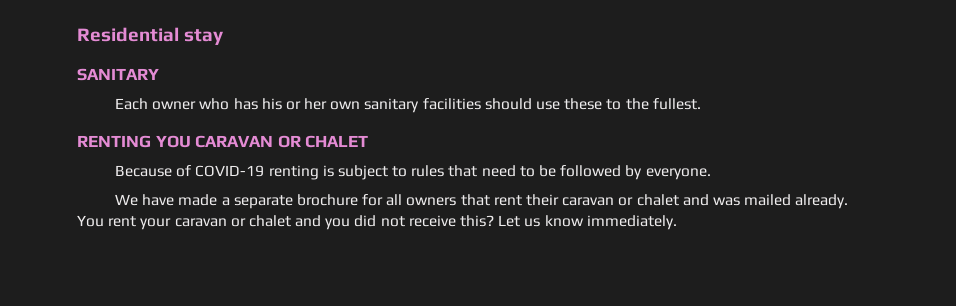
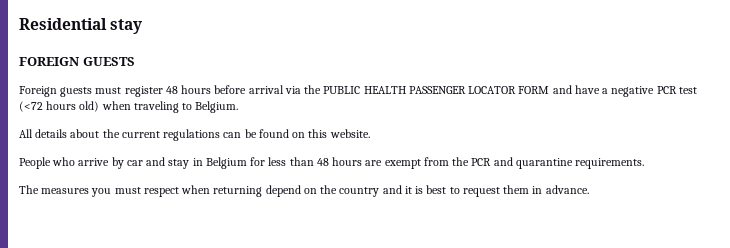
[77,68,159,81] [114,98,701,113] [77,135,369,148] [114,165,711,180] [114,194,849,209] [77,215,677,230] SANITARY // Each owner who has his or her own sanitary facilities should use these to the fullest. // RENTING YOU CARAVAN OR CHALET // Because of COVID-19 renting is subject to rules that need to be followed by everyone. // We have made a separate brochure for all owners that rent their caravan or chalet and was mailed already. You rent your caravan or chalet and you did not receive this? Let us know immediately. -> [19,57,135,66] [19,85,697,97] [19,101,239,113] [19,129,370,141] [19,157,645,169] [19,185,589,197] FOREIGN GUESTS // Foreign guests must register 48 hours before arrival via the PUBLIC HEALTH PASSENGER LOCATOR FORM and have a negative PCR test (<72 hours old) when traveling to Belgium. // All details about the current regulations can be found on this website. // People who arrive by car and stay in Belgium for less than 48 hours are exempt from the PCR and quarantine requirements. // The measures you must respect when returning depend on the country and it is best to request them in advance.

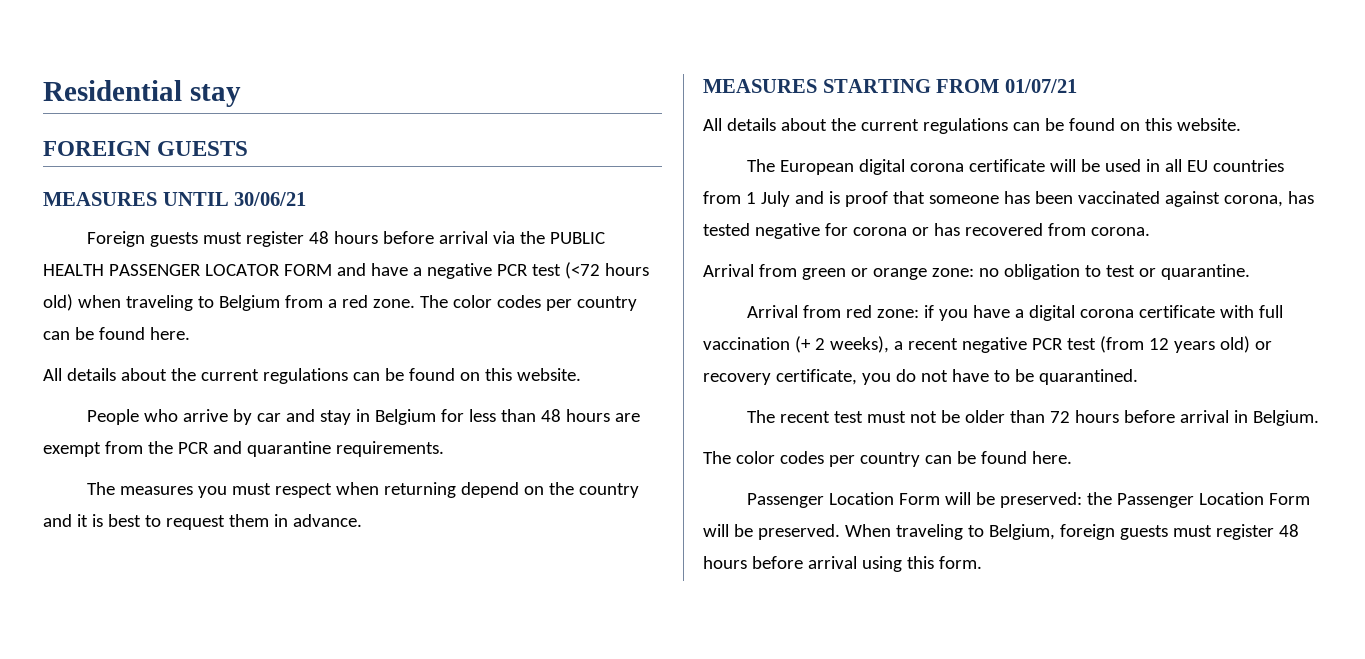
(135, 61) none -> [43,192,307,206] // MEASURES UNTIL 30/06/21
[195,101,239,113] Belgium. -> [218,295,637,311] [43,327,190,340] Belgium from a red zone. The color codes per country can be found here.
(589, 189) none -> [703,79,1077,93] [703,118,1241,134] [746,159,1284,175] [703,191,1314,207] [703,223,1150,239] [703,264,1250,280] [746,305,1283,321] [703,336,1272,353] [703,369,1138,385] [746,410,1319,426] [703,451,1072,467] [746,492,1310,508] [703,524,1299,540] [703,556,982,572] // MEASURES STARTING FROM 01/07/21 // All details about the current regulations can be found on this website. // The European digital corona certificate will be used in all EU countries from 1 July and is proof that someone has been vaccinated against corona, has tested negative for corona or has recovered from corona. // Arrival from green or orange zone: no obligation to test or quarantine. // Arrival from red zone: if you have a digital corona certificate with full vaccination (+ 2 weeks), a recent negative PCR test (from 12 years old) or recovery certificate, you do not have to be quarantined. // The recent test must not be older than 72 hours before arrival in Belgium. // The color codes per country can be found here. // Passenger Location Form will be preserved: the Passenger Location Form will be preserved. When traveling to Belgium, foreign guests must register 48 hours before arrival using this form.

